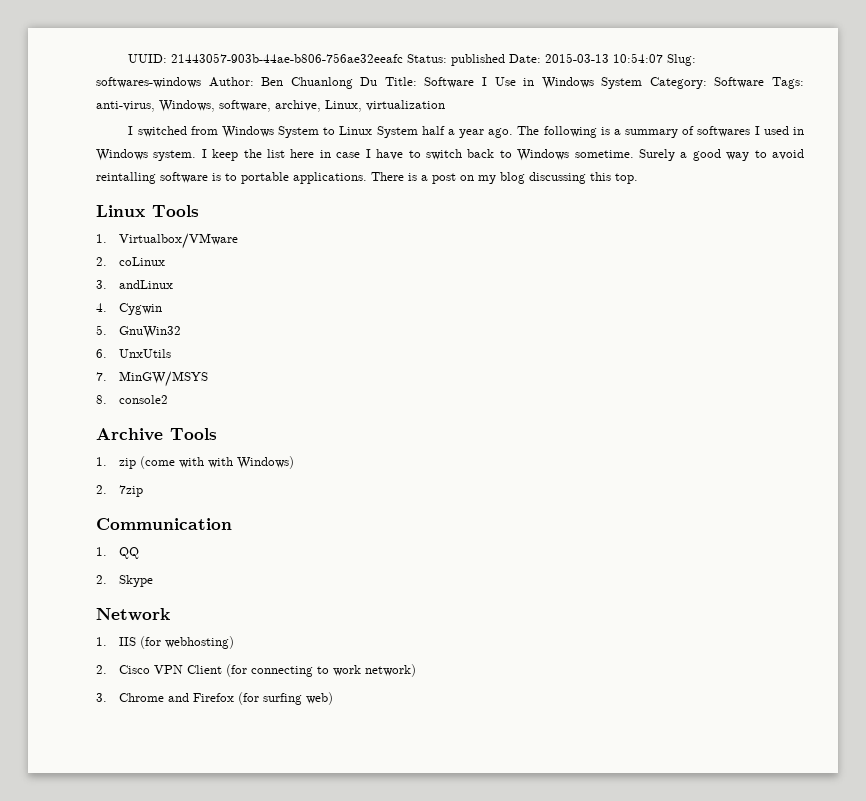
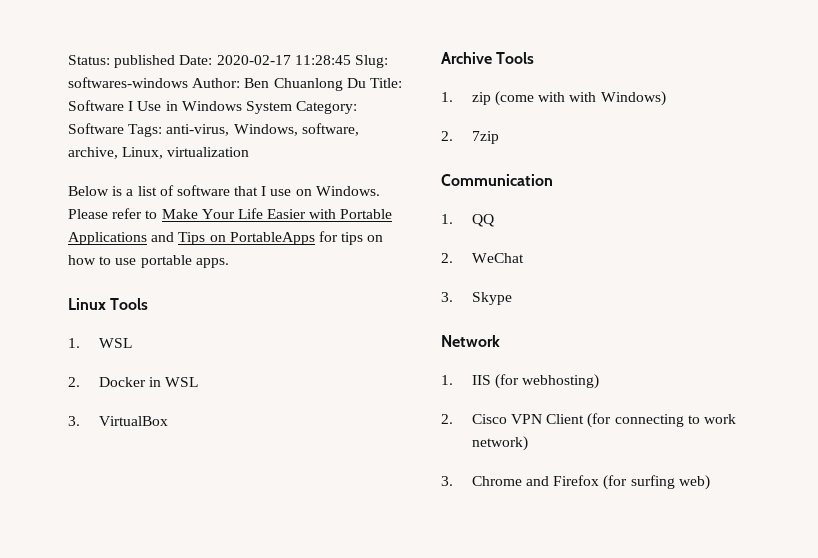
[128,53,404,63] UUID: 21443057-903b-44ae-b806-756ae32eeafc -> (68, 60) none
[545,53,664,63] 2015-03-13 10:54:07 -> [216,55,351,65] 2020-02-17 11:28:45
[128,126,804,138] [96,149,804,161] [96,172,638,184] I switched from Windows System to Linux System half a year ago. The following is a summary of softwares I used in Windows system. I keep the list here in case I have to switch back to Windows sometime. Surely a good way to avoid reintalling software is to portable applications. There is a post on my blog discussing this top. -> [68,185,380,196] [68,208,393,219] [68,231,384,245] [68,255,229,268] Below is a list of software that I use on Windows. Please refer to Make Your Life Easier with Portable Applications and Tips on PortableApps for tips on how to use portable apps.
[119,233,239,249] [96,257,166,266] [96,280,174,289] [96,303,163,315] [96,325,182,338] [96,349,172,358] [96,371,209,387] [96,395,169,404] Virtualbox/VMware // 2. coLinux // 3. andLinux // 4. Cygwin // 5. GnuWin32 // 6. UnxUtils // 7. MinGW/MSYS // 8. console2 -> [98,338,132,348] [68,377,199,387] [68,416,168,426] WSL // 2. Docker in WSL // 3. VirtualBox
(107, 579) none -> [471,253,524,263] [441,292,453,302] WeChat // 3.

